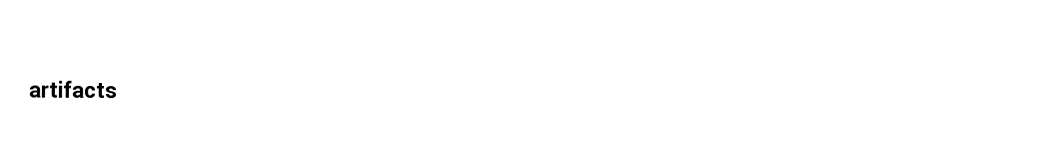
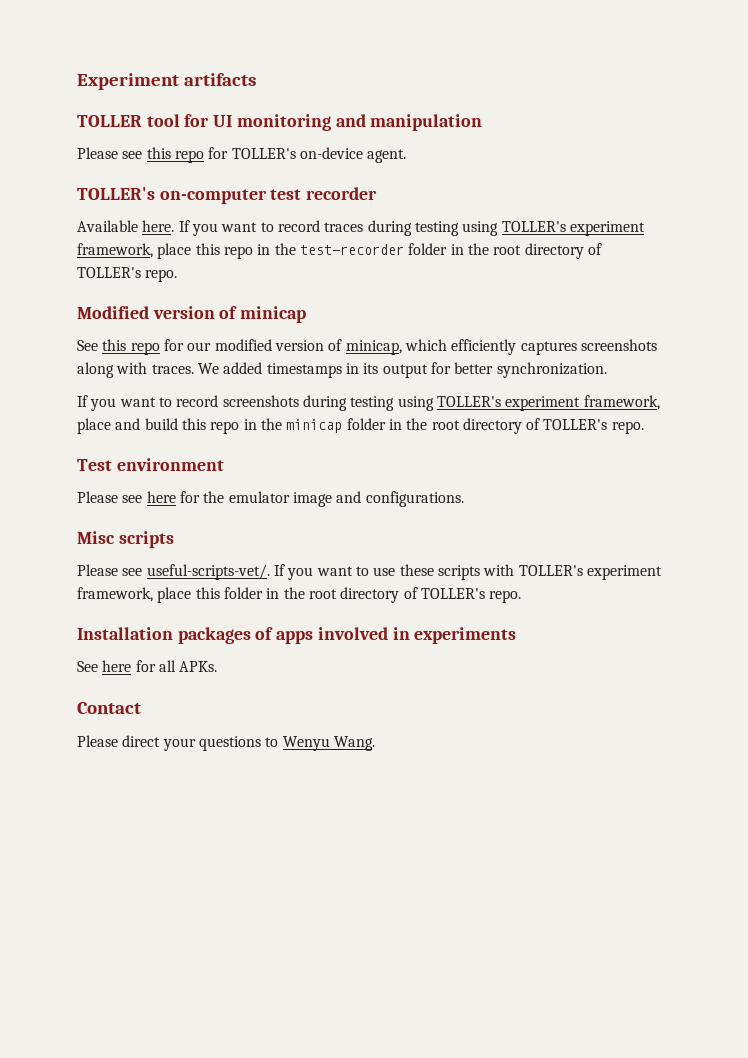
(28, 89) none -> [77,73,179,90] Experiment
(117, 89) none -> [77,114,483,131] [77,147,407,163] [77,187,378,204] [77,220,645,236] [77,243,602,259] [77,267,178,282] [77,306,307,323] [77,339,657,355] [77,362,607,378] [77,395,660,411] [77,418,644,434] [77,458,224,471] [77,491,464,507] [77,531,174,548] [77,564,662,580] [77,587,522,603] [77,627,517,644] [77,660,218,672] [77,702,141,714] [77,735,375,751] // TOLLER tool for UI monitoring and manipulation // Please see this repo for TOLLER's on-device agent. // TOLLER's on-computer test recorder // Available here. If you want to record traces during testing using TOLLER's experiment framework, place this repo in the test-recorder folder in the root directory of TOLLER's repo. // Modified version of minicap // See this repo for our modified version of minicap, which efficiently captures screenshots along with traces. We added timestamps in its output for better synchronization. // If you want to record screenshots during testing using TOLLER's experiment framework, place and build this repo in the minicap folder in the root directory of TOLLER's repo. // Test environment // Please see here for the emulator image and configurations. // Misc scripts // Please see useful-scripts-vet/. If you want to use these scripts with TOLLER's experiment framework, place this folder in the root directory of TOLLER's repo. // Installation packages of apps involved in experiments // See here for all APKs. // Contact // Please direct your questions to Wenyu Wang.

